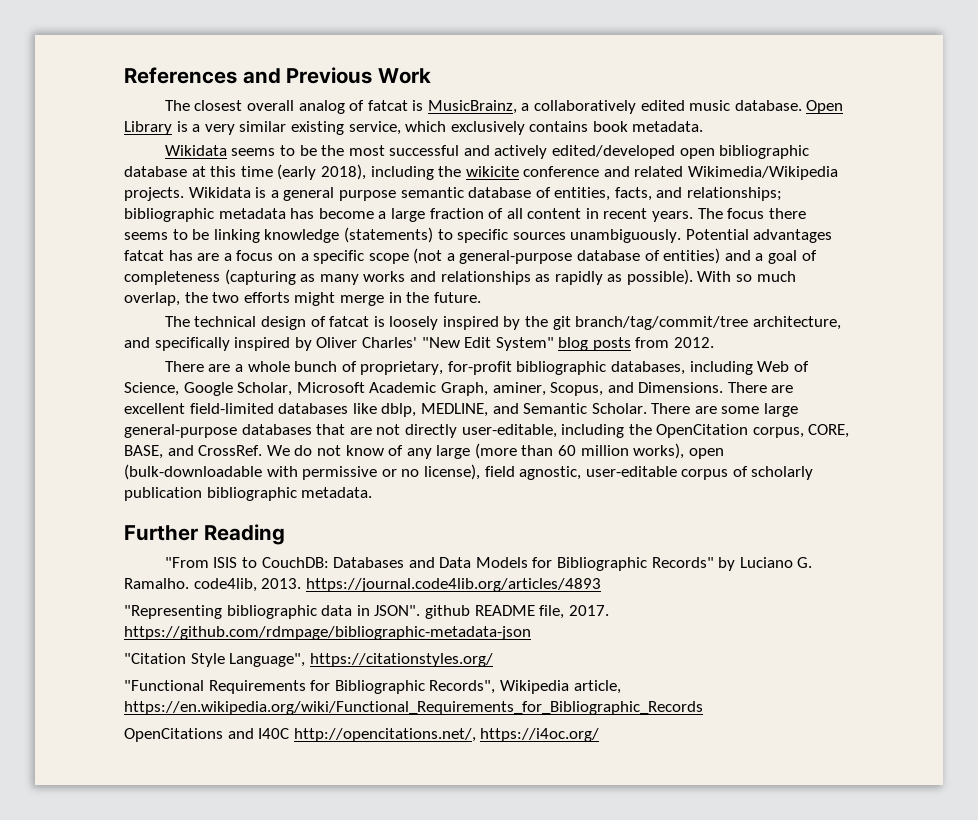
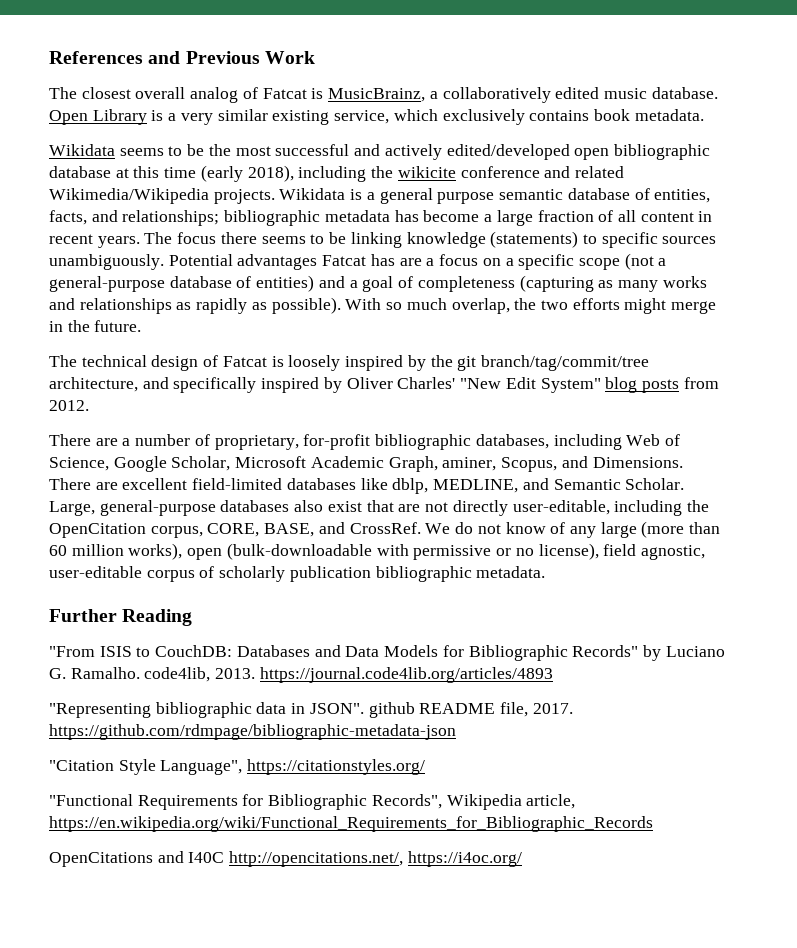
[367,100,408,111] fatcat -> [262,88,307,99] Fatcat
[124,250,164,261] fatcat -> [322,255,367,266] Fatcat
[329,316,370,327] fatcat -> [222,356,267,367] Fatcat
[247,361,338,372] whole bunch -> [135,434,191,446] number
[651,403,799,417] [124,424,312,438] There are some large general-purpose databases -> [49,500,362,516] Large, general-purpose databases also exist

